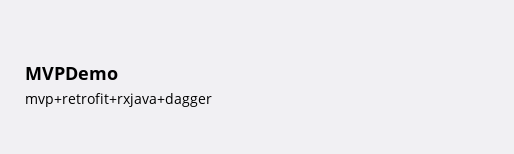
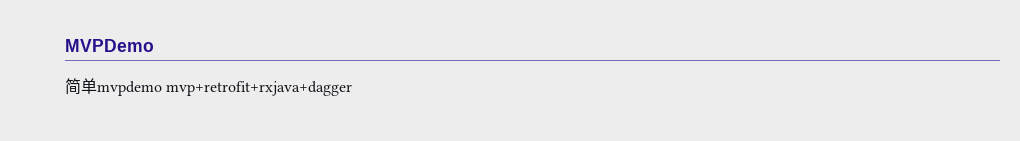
(118, 73) none -> [65,78,162,96] 简单mvpdemo

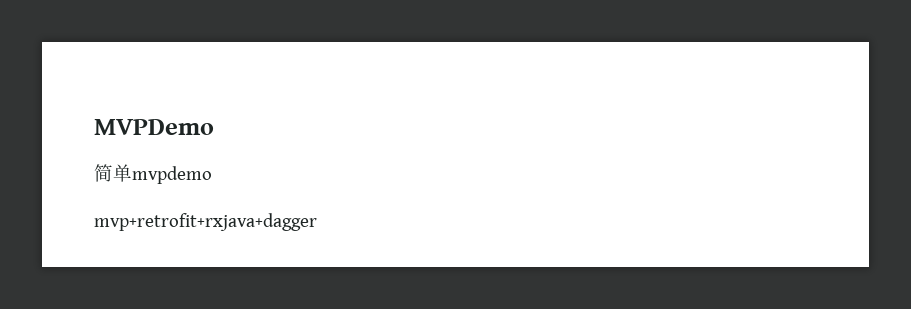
(162, 88) none -> (212, 175) //

